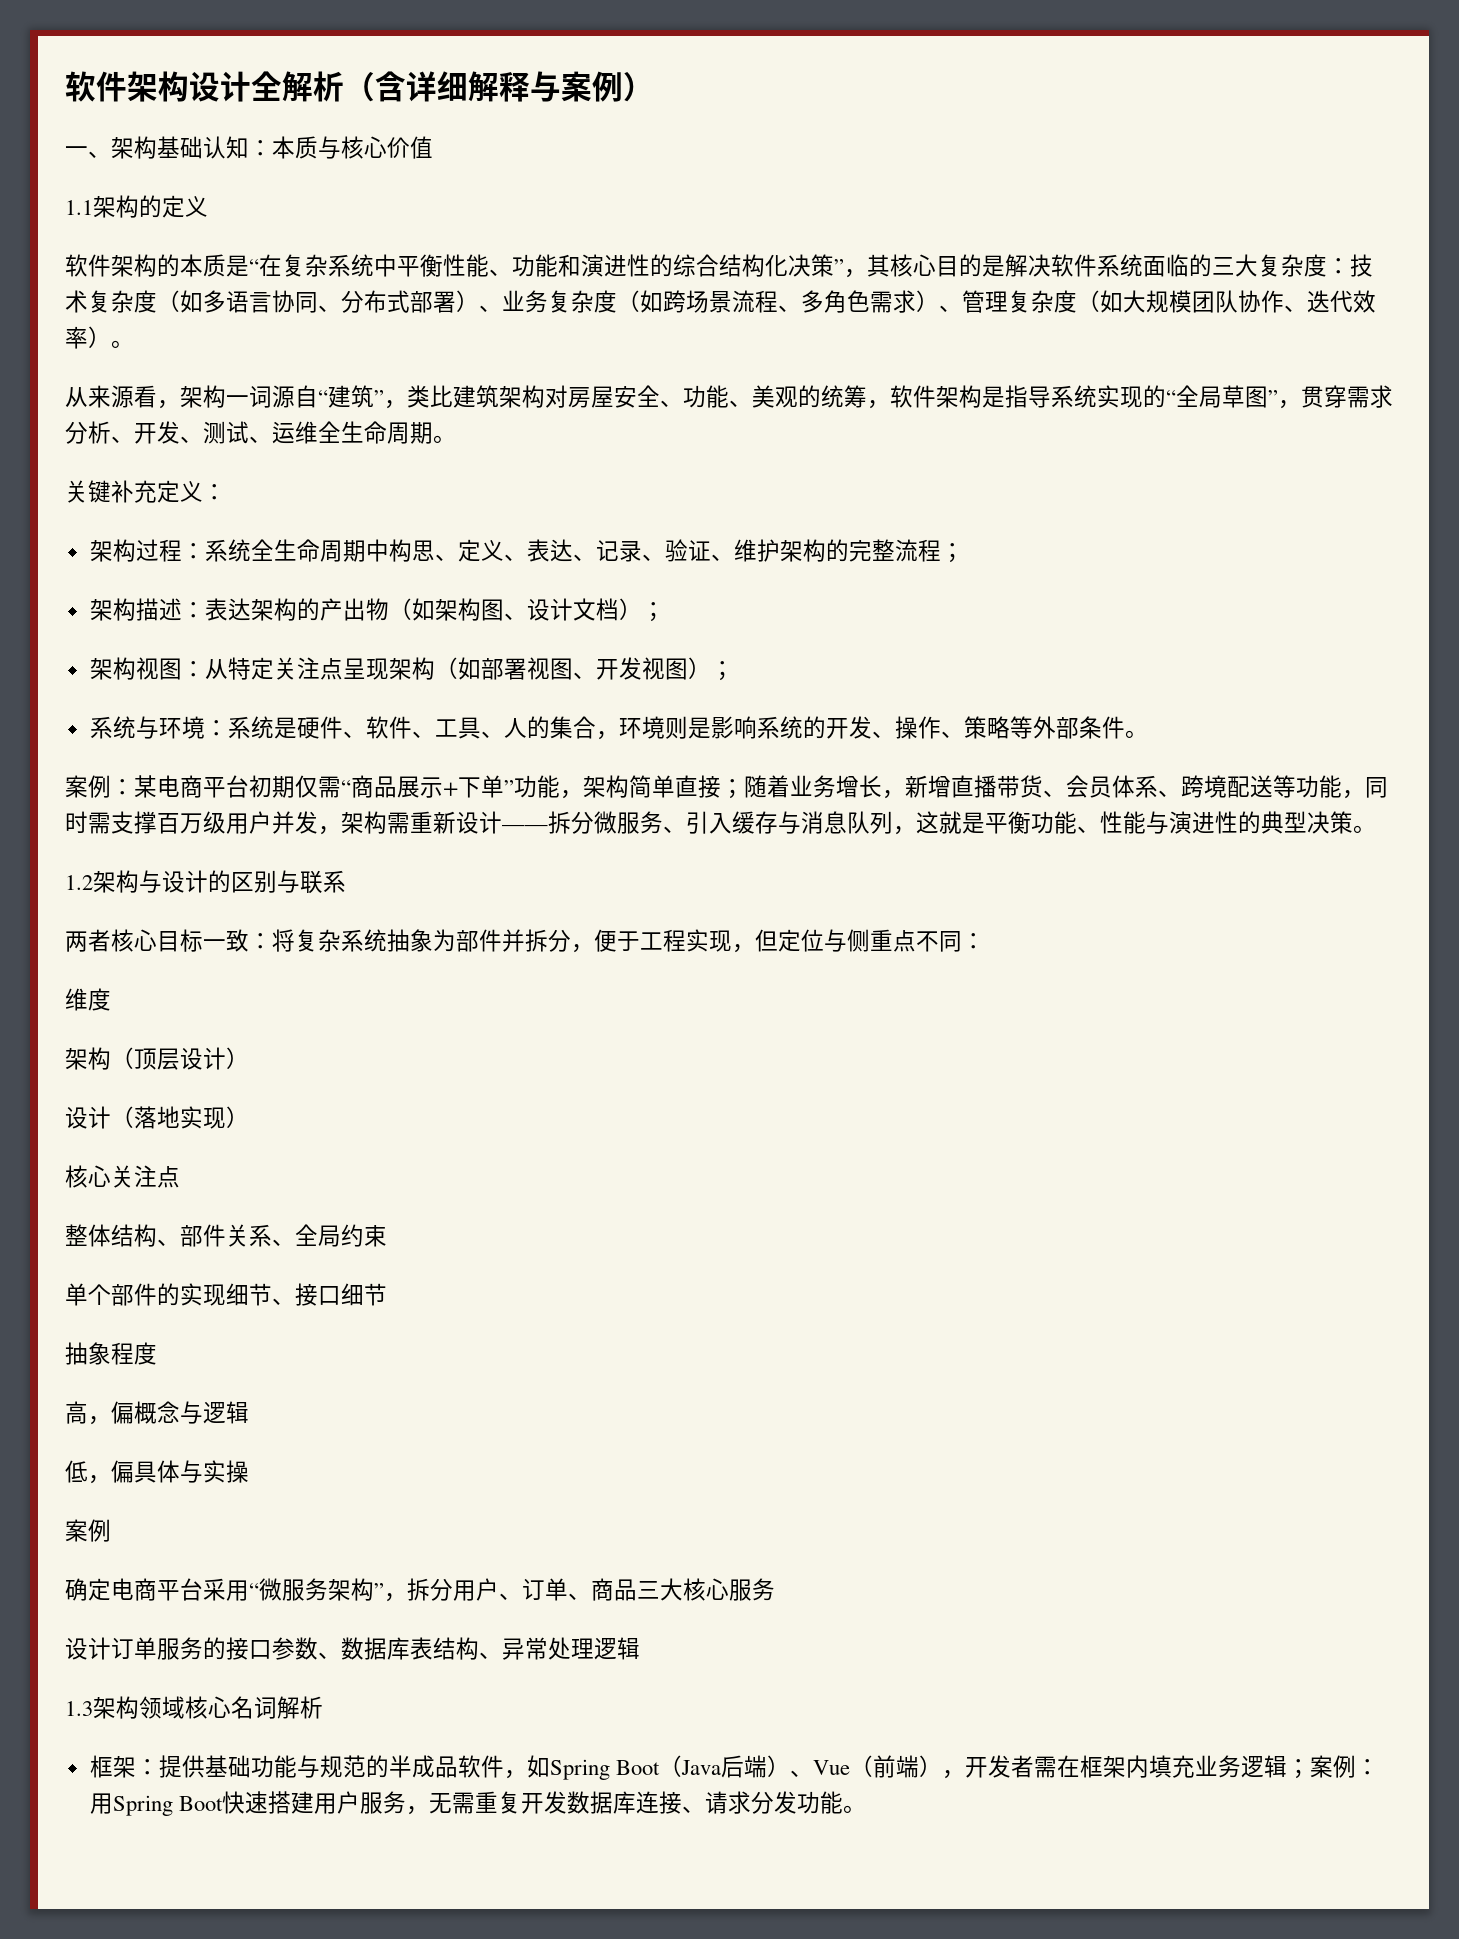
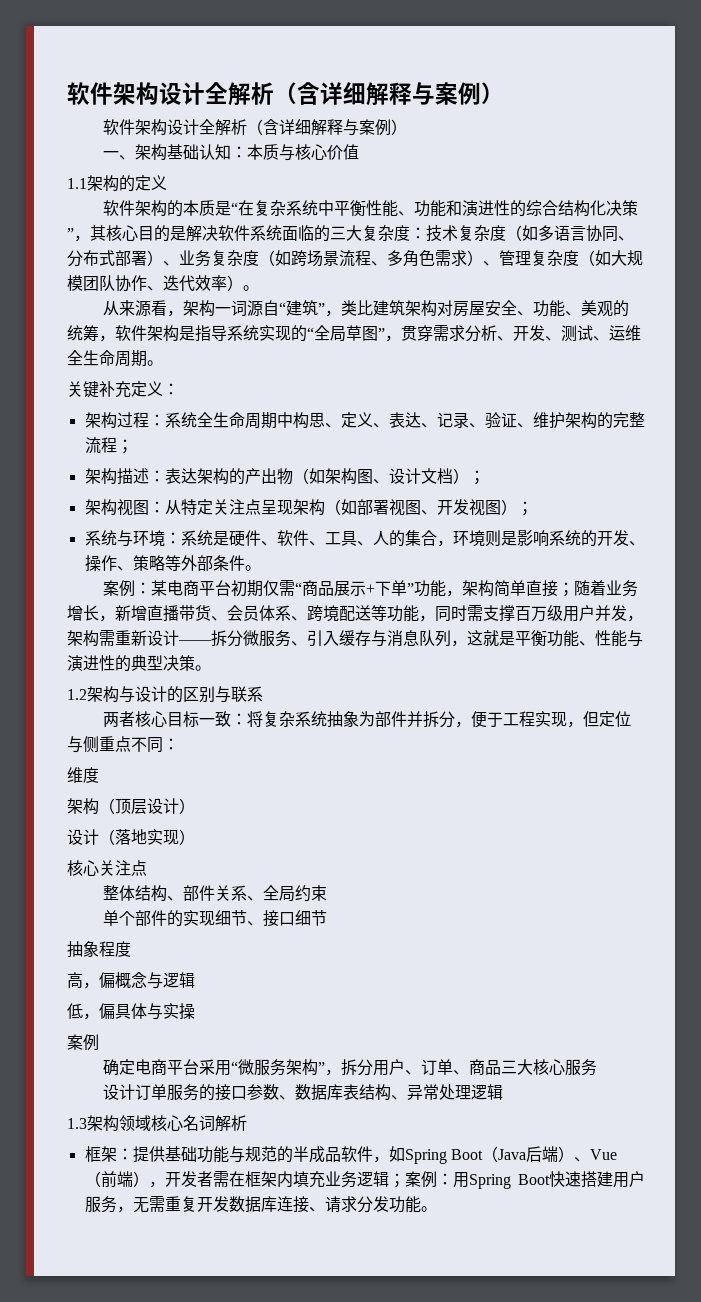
(654, 87) none -> [103,119,408,136] // 软件架构设计全解析（含详细解释与案例）

